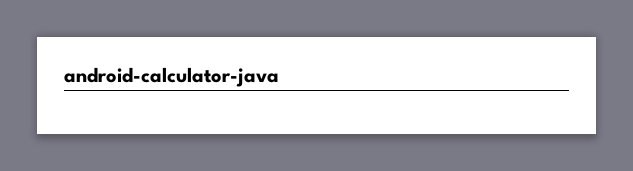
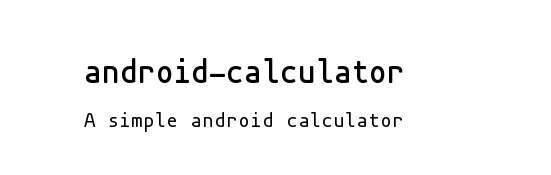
[64,67,279,87] android-calculator-java -> [84,58,405,83] [84,112,404,132] android-calculator // A simple android calculator

